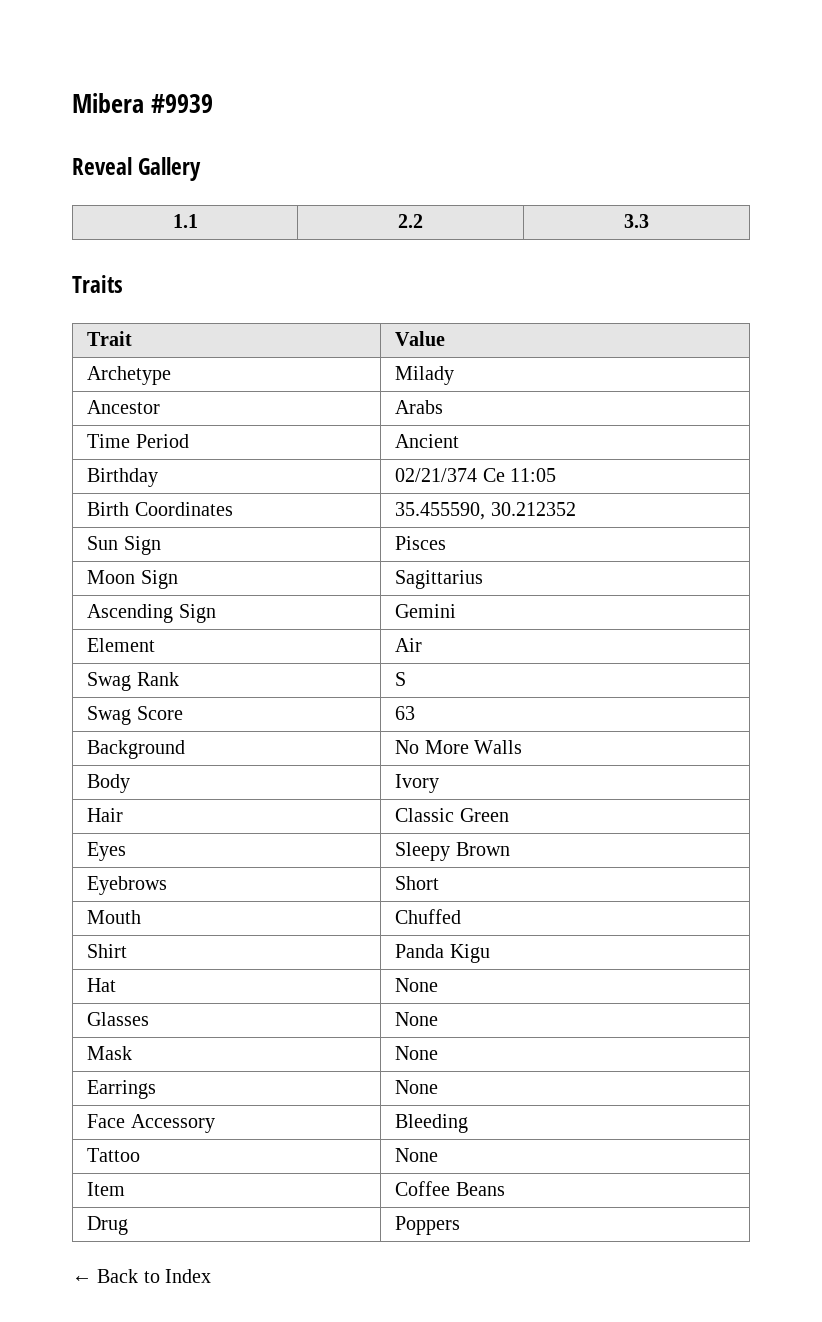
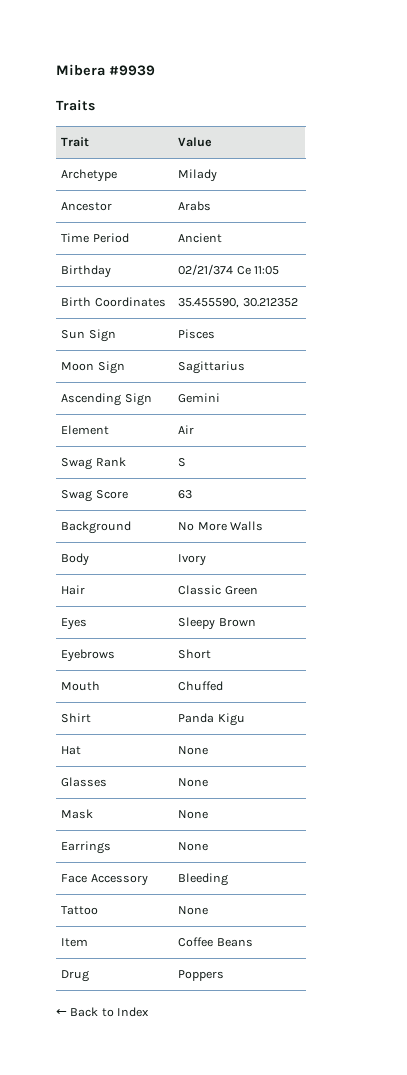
[72,157,202,181] [172,214,198,228] [398,214,423,228] [624,214,649,228] // Reveal Gallery // 1.1 | 2.2 | 3.3 -> (155, 70) none

